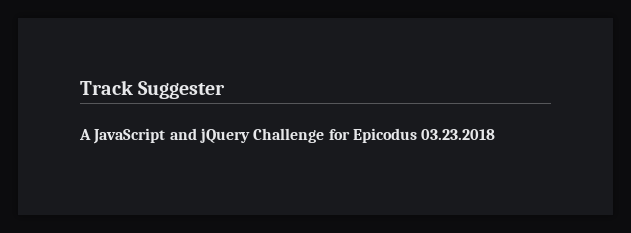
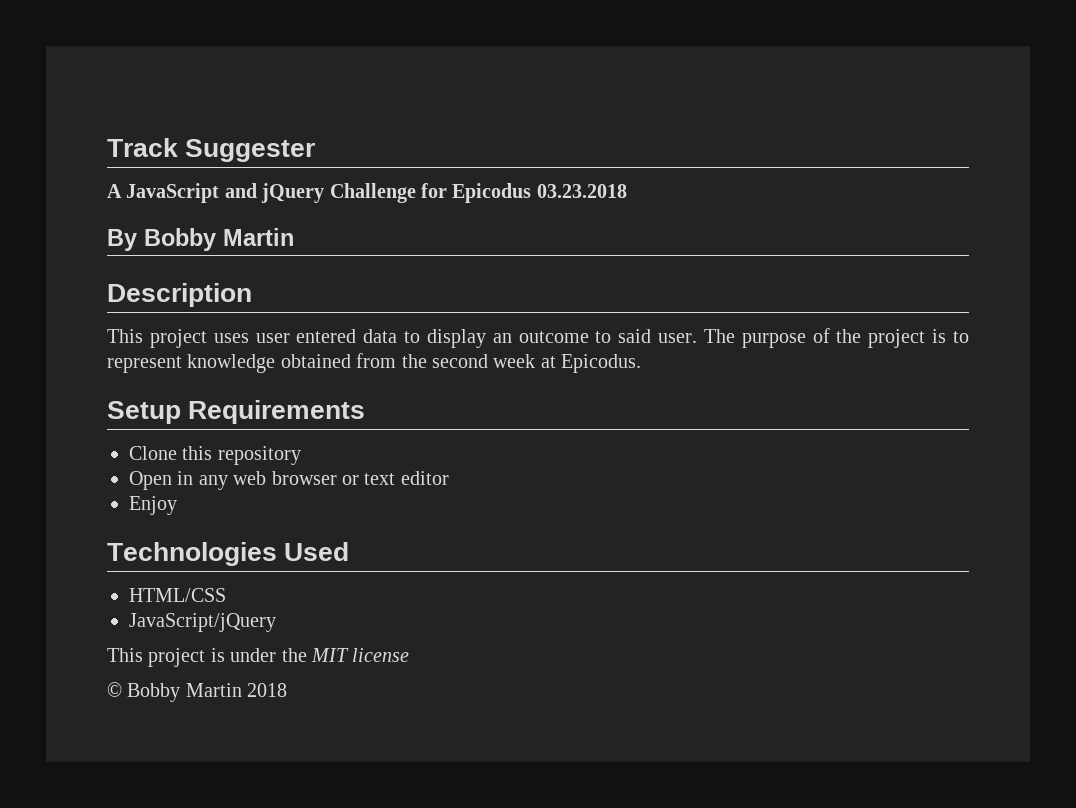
(496, 134) none -> [107,228,294,251] [107,283,252,307] [107,328,970,348] [107,353,642,373] [107,400,366,424] [129,446,301,465] [129,471,449,490] [129,496,177,515] [107,542,350,566] [129,588,226,602] [129,613,276,632] [107,648,410,667] [107,682,288,702] // By Bobby Martin // Description // This project uses user entered data to display an outcome to said user. The purpose of the project is to represent knowledge obtained from the second week at Epicodus. // Setup Requirements // Clone this repository // Open in any web browser or text editor // Enjoy // Technologies Used // HTML/CSS // JavaScript/jQuery // This project is under the MIT license // © Bobby Martin 2018

